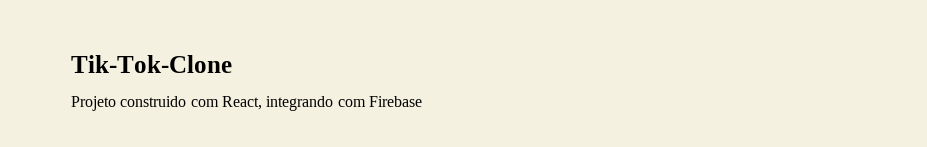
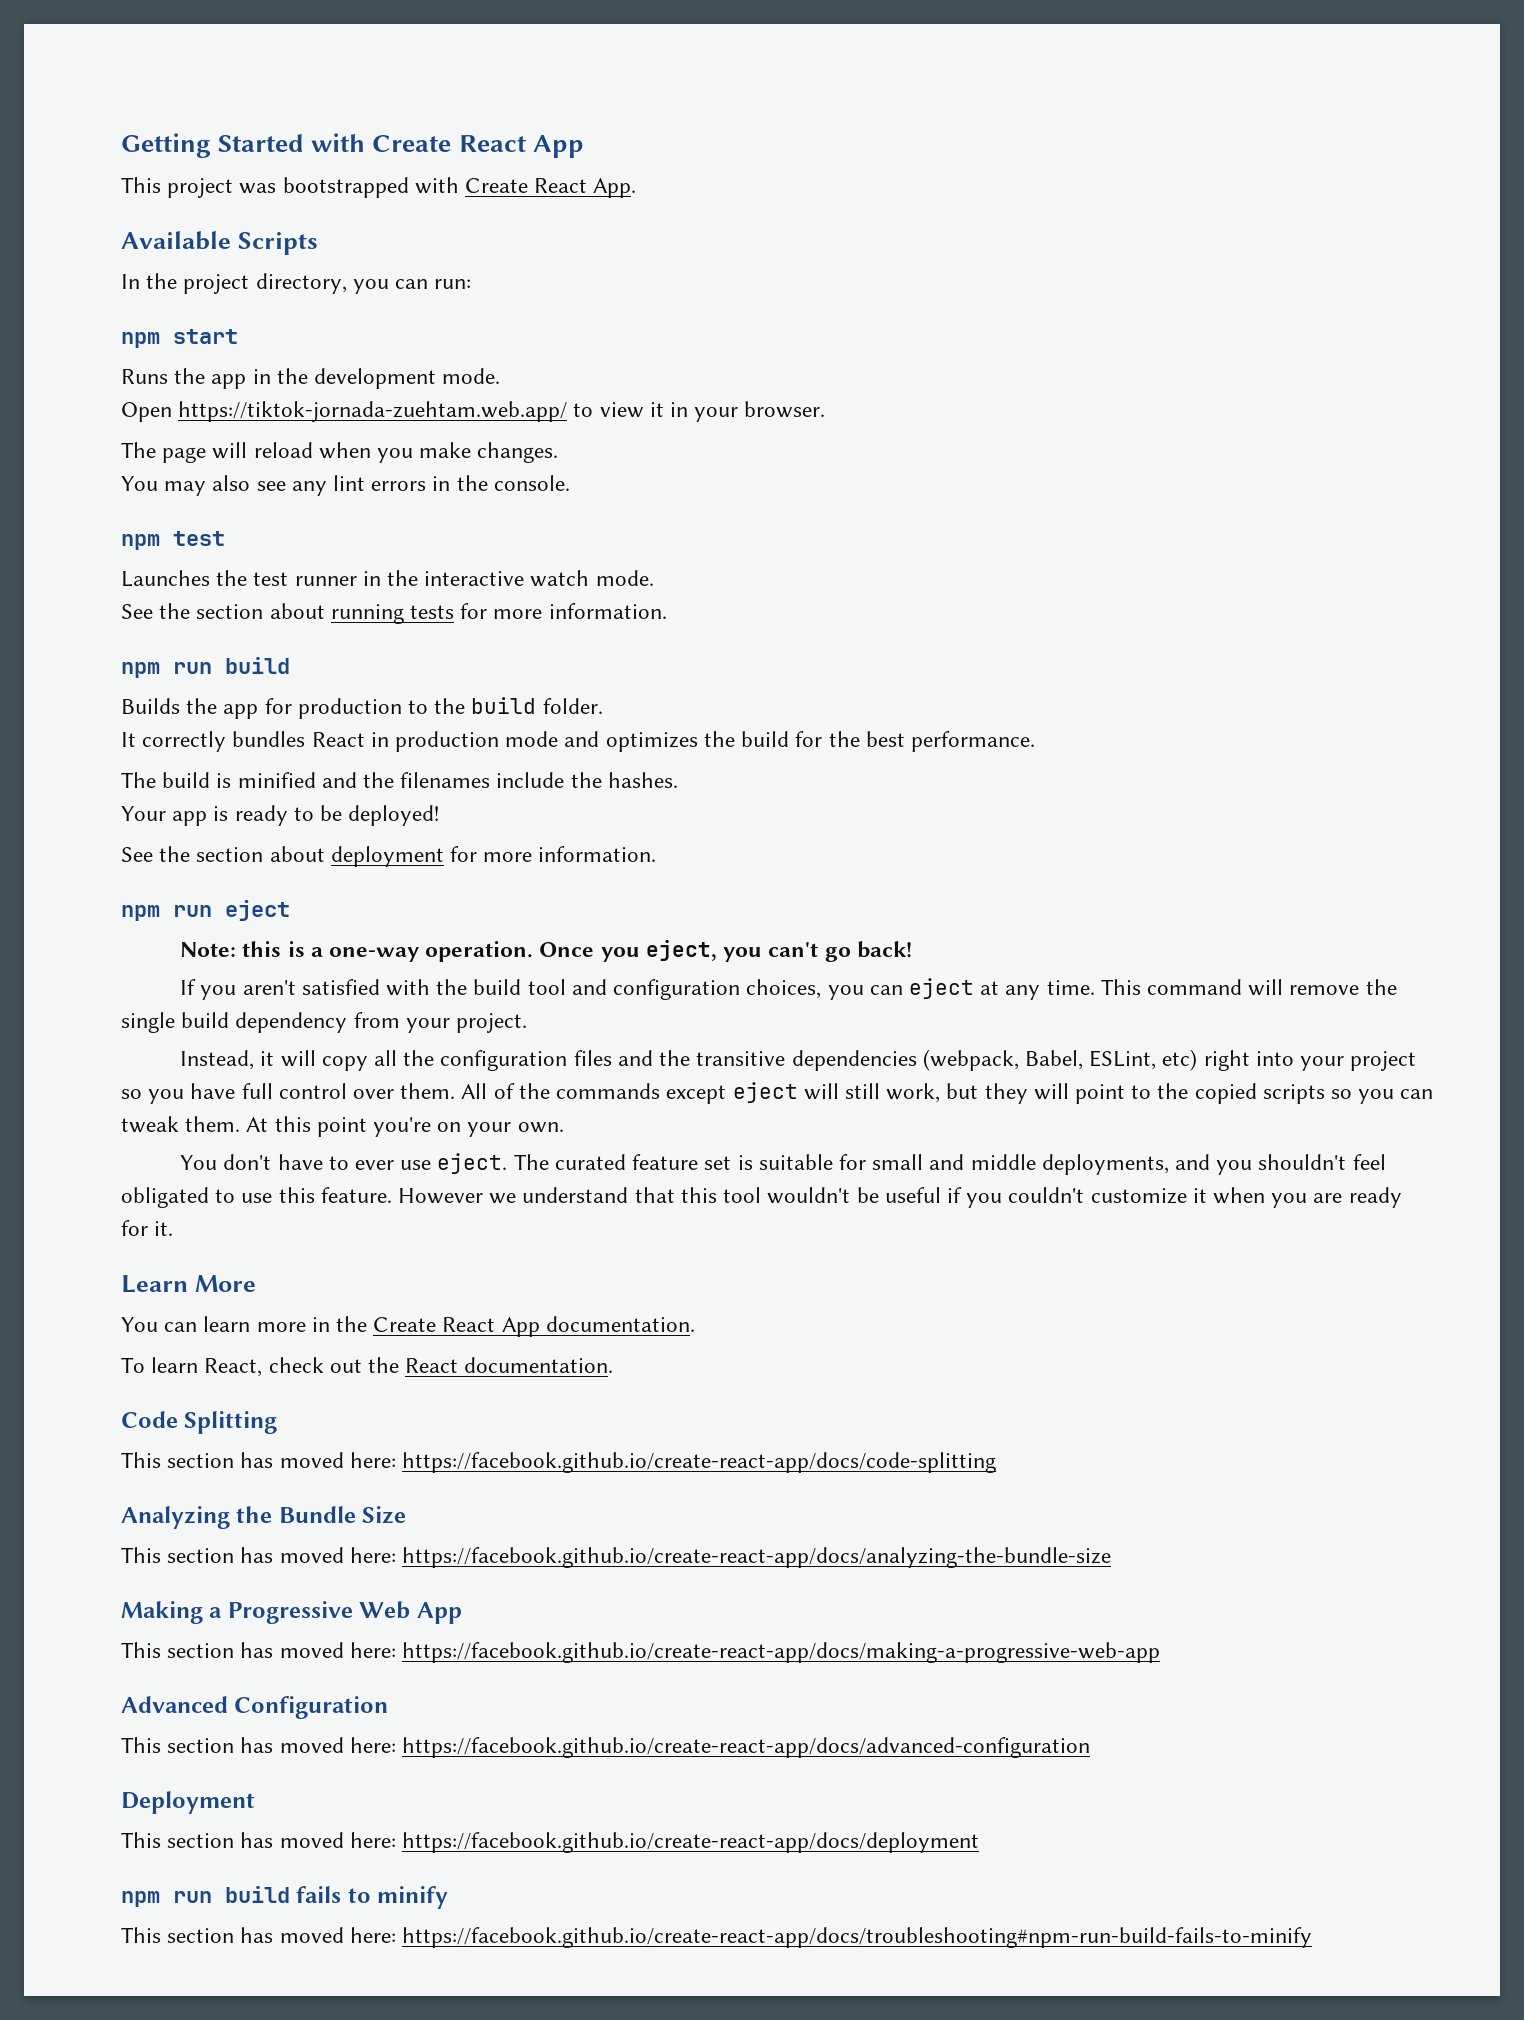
[71,55,232,73] [71,96,422,111] Tik-Tok-Clone // Projeto construido com React, integrando com Firebase -> [121,133,584,158] [121,177,637,198] [121,231,318,255] [121,273,472,294] [121,329,238,348] [121,368,501,389] [121,401,826,422] [121,442,559,463] [121,475,570,496] [121,531,225,550] [121,570,654,587] [121,603,667,624] [121,657,290,678] [121,697,603,719] [121,731,1035,752] [121,772,678,788] [121,805,440,826] [121,846,657,867] [121,900,290,921] [180,940,912,962] [180,978,1397,1000] [121,1012,528,1033] [180,1049,1417,1071] [121,1082,1434,1104] [121,1116,564,1137] [180,1153,1386,1175] [121,1187,1402,1208] [121,1220,174,1236] [121,1275,256,1293] [121,1316,695,1337] [121,1357,614,1377] [121,1411,278,1434] [121,1452,997,1473] [121,1506,407,1529] [121,1547,1112,1568] [121,1601,462,1624] [121,1642,1161,1663] [121,1696,389,1719] [121,1737,1091,1758] [121,1791,255,1814] [121,1832,980,1853] [121,1886,449,1909] [121,1927,1313,1948] Getting Started with Create React App // This project was bootstrapped with Create React App. // Available Scripts // In the project directory, you can run: // npm start // Runs the app in the development mode. // Open https://tiktok-jornada-zuehtam.web.app/ to view it in your browser. // The page will reload when you make changes. // You may also see any lint errors in the console. // npm test // Launches the test runner in the interactive watch mode. // See the section about running tests for more information. // npm run build // Builds the app for production to the build folder. // It correctly bundles React in production mode and optimizes the build for the best performance. // The build is minified and the filenames include the hashes. // Your app is ready to be deployed! // See the section about deployment for more information. // npm run eject // Note: this is a one-way operation. Once you eject, you can't go back! // If you aren't satisfied with the build tool and configuration choices, you can eject at any time. This command will remove the single build dependency from your project. // Instead, it will copy all the configuration files and the transitive dependencies (webpack, Babel, ESLint, etc) right into your project so you have full control over them. All of the commands except eject will still work, but they will point to the copied scripts so you can tweak them. At this point you're on your own. // You don't have to ever use eject. The curated feature set is suitable for small and middle deployments, and you shouldn't feel obligated to use this feature. However we understand that this tool wouldn't be useful if you couldn't customize it when you are ready for it. // Learn More // You can learn more in the Create React App documentation. // To learn React, check out the React documentation. // Code Splitting // This section has moved here: https://facebook.github.io/create-react-app/docs/code-splitting // Analyzing the Bundle Size // This section has moved here: https://facebook.github.io/create-react-app/docs/analyzing-the-bundle-size // Making a Progressive Web App // This section has moved here: https://facebook.github.io/create-react-app/docs/making-a-progressive-web-app // Advanced Configuration // This section has moved here: https://facebook.github.io/create-react-app/docs/advanced-configuration // Deployment // This section has moved here: https://facebook.github.io/create-react-app/docs/deployment // npm run build fails to minify // This section has moved here: https://facebook.github.io/create-react-app/docs/troubleshooting#npm-run-build-fails-to-minify

